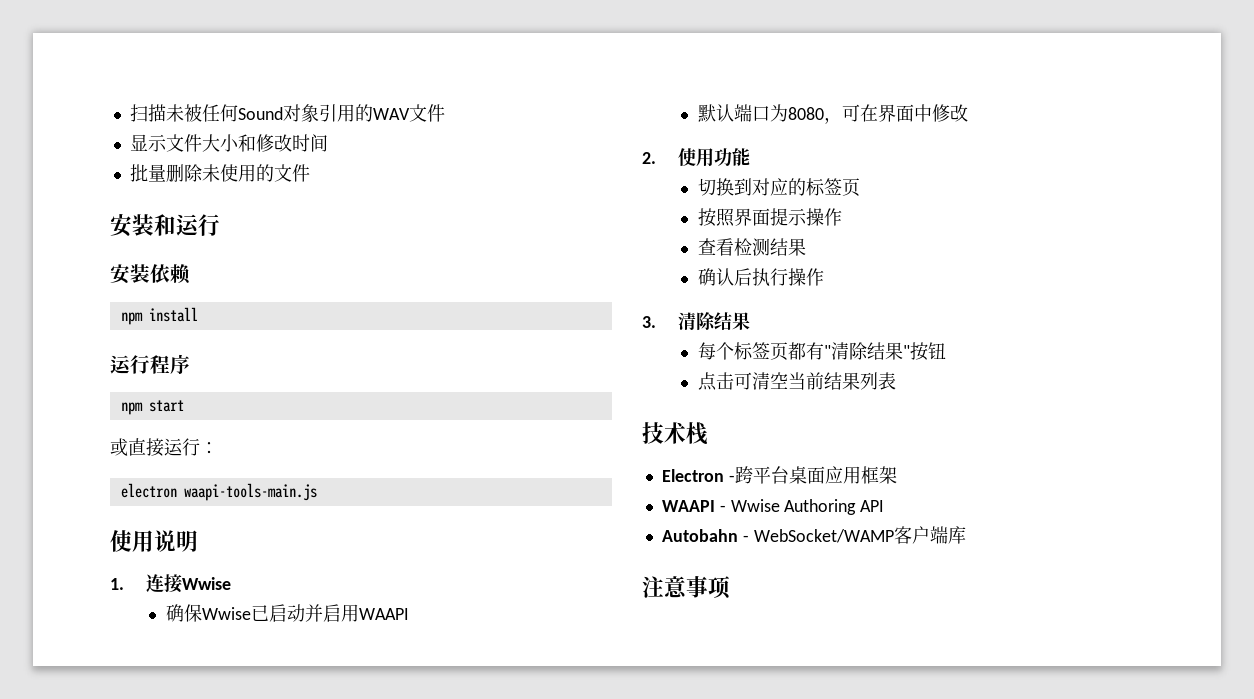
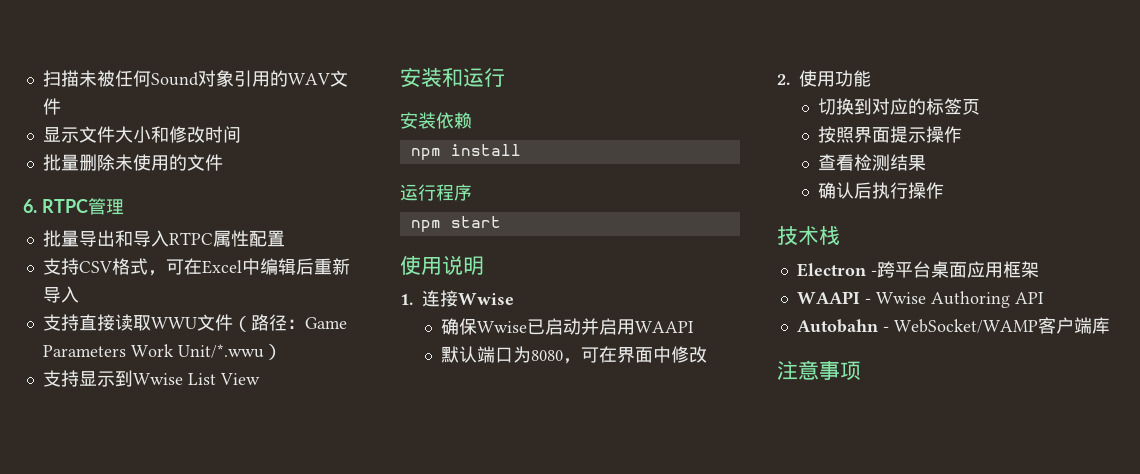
(310, 173) none -> [23,198,124,215] [42,230,285,247] [42,258,350,276] [42,286,79,303] [42,314,347,332] [42,344,282,360] [42,370,260,387] // 6. RTPC管理 // 批量导出和导入RTPC属性配置 // 支持CSV格式，可在Excel中编辑后重新导入 // 支持直接读取WWU文件（路径：Game Parameters Work Unit/*.wwu） // 支持显示到Wwise List View
[110,438,218,457] [120,483,317,501] // 或直接运行： // electron waapi-tools-main.js -> (501, 222) none
[642,312,750,331] [697,342,946,361] [697,372,896,391] // 3.清除结果 // 每个标签页都有"清除结果"按钮 // 点击可清空当前结果列表 -> (945, 190) none

